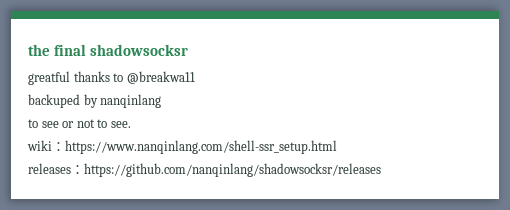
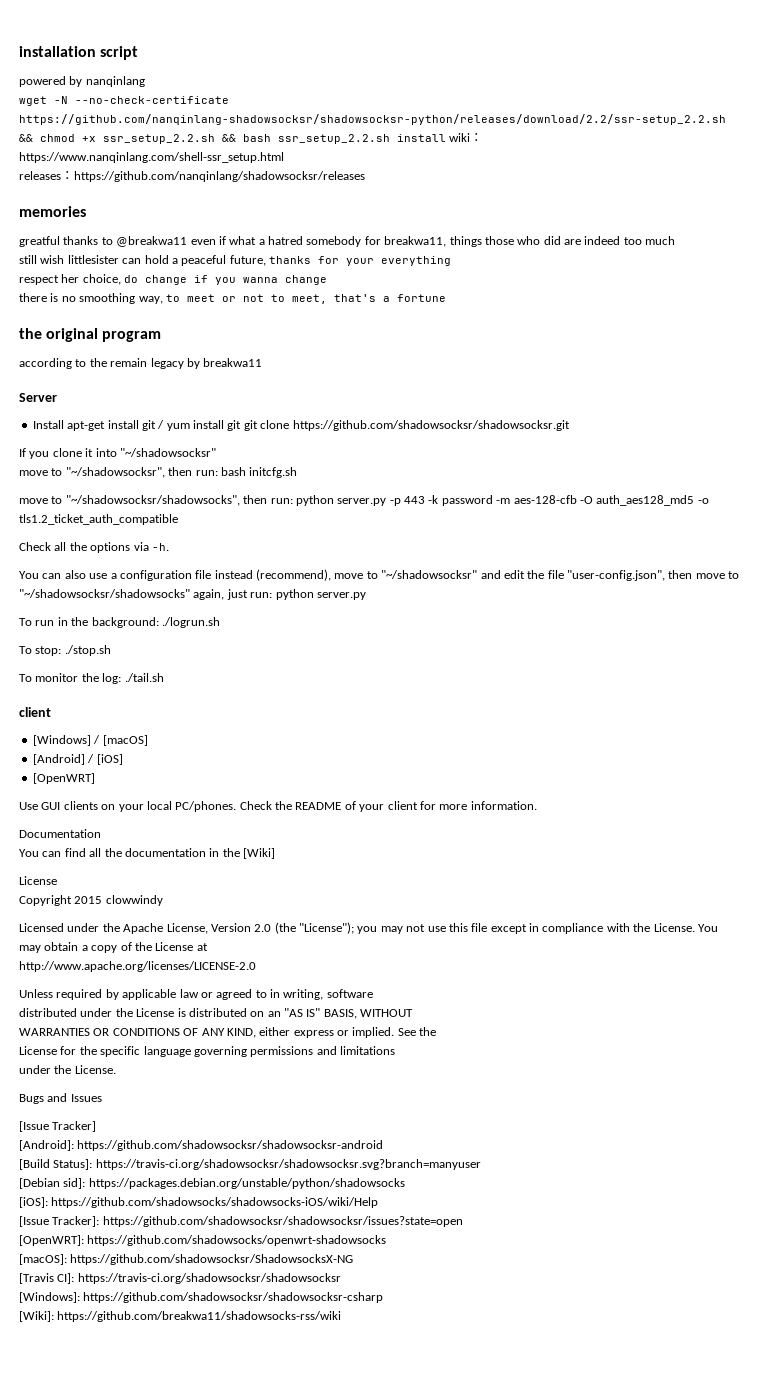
[28,44,189,56] [28,71,195,85] [28,94,162,108] [28,119,131,128] the final shadowsocksr // greatful thanks to @breakwa11 // backuped by nanqinlang // to see or not to see. // -> [19,46,139,60] [19,76,145,87] [19,96,229,106] [19,114,726,125] [19,134,446,144] installation script // powered by nanqinlang // wget -N --no-check-certificate https://github.com/nanqinlang-shadowsocksr/shadowsocksr-python/releases/download/2.2/ssr-setup_2.2.sh && chmod +x ssr_setup_2.2.sh && bash ssr_setup_2.2.sh install
(381, 170) none -> [19,206,86,217] [19,236,676,247] [19,255,451,266] [19,274,328,285] [19,293,446,304] [19,328,162,342] [19,358,263,369] [19,393,57,402] [32,420,570,431] [19,448,216,459] [19,467,298,478] [19,495,709,506] [19,514,178,525] [19,542,169,553] [19,569,740,581] [19,589,366,600] [19,617,220,628] [19,645,111,656] [19,673,164,684] [19,707,51,717] [32,735,148,746] [32,754,123,765] [32,773,95,784] [19,801,537,812] [19,829,101,838] [19,848,275,859] [19,876,57,885] [19,895,163,906] [19,922,718,934] [19,942,208,953] [19,961,256,972] [19,989,373,1000] [19,1008,414,1019] [19,1027,437,1038] [19,1046,395,1057] [19,1065,116,1074] [19,1093,102,1104] [19,1121,97,1132] [19,1140,384,1151] [19,1159,481,1170] [19,1178,405,1189] [19,1197,379,1208] [19,1216,463,1227] [19,1235,387,1246] [19,1254,354,1265] [19,1273,341,1284] [19,1292,384,1303] [19,1311,342,1322] // memories // greatful thanks to @breakwa11 even if what a hatred somebody for breakwa11, things those who did are indeed too much // still wish littlesister can hold a peaceful future, thanks for your everything // respect her choice, do change if you wanna change // there is no smoothing way, to meet or not to meet, that's a fortune // the original program // according to the remain legacy by breakwa11 // Server // Install apt-get install git / yum install git git clone https://github.com/shadowsocksr/shadowsocksr.git // If you clone it into "~/shadowsocksr" // move to "~/shadowsocksr", then run: bash initcfg.sh // move to "~/shadowsocksr/shadowsocks", then run: python server.py -p 443 -k password -m aes-128-cfb -O auth_aes128_md5 -o tls1.2_ticket_auth_compatible // Check all the options via -h. // You can also use a configuration file instead (recommend), move to "~/shadowsocksr" and edit the file "user-config.json", then move to "~/shadowsocksr/shadowsocks" again, just run: python server.py // To run in the background: ./logrun.sh // To stop: ./stop.sh // To monitor the log: ./tail.sh // client // [Windows] / [macOS] // [Android] / [iOS] // [OpenWRT] // Use GUI clients on your local PC/phones. Check the README of your client for more information. // Documentation // You can find all the documentation in the [Wiki] // License // Copyright 2015 clowwindy // Licensed under the Apache License, Version 2.0 (the "License"); you may not use this file except in compliance with the License. You may obtain a copy of the License at // http://www.apache.org/licenses/LICENSE-2.0 // Unless required by applicable law or agreed to in writing, software // distributed under the License is distributed on an "AS IS" BASIS, WITHOUT // WARRANTIES OR CONDITIONS OF ANY KIND, either express or implied. See the // License for the specific language governing permissions and limitations // under the License. // Bugs and Issues // [Issue Tracker] // [Android]: https://github.com/shadowsocksr/shadowsocksr-android // [Build Status]: https://travis-ci.org/shadowsocksr/shadowsocksr.svg?branch=manyuser // [Debian sid]: https://packages.debian.org/unstable/python/shadowsocks // [iOS]: https://github.com/shadowsocks/shadowsocks-iOS/wiki/Help // [Issue Tracker]: https://github.com/shadowsocksr/shadowsocksr/issues?state=open // [OpenWRT]: https://github.com/shadowsocks/openwrt-shadowsocks // [macOS]: https://github.com/shadowsocksr/ShadowsocksX-NG // [Travis CI]: https://travis-ci.org/shadowsocksr/shadowsocksr // [Windows]: https://github.com/shadowsocksr/shadowsocksr-csharp // [Wiki]: https://github.com/breakwa11/shadowsocks-rss/wiki

